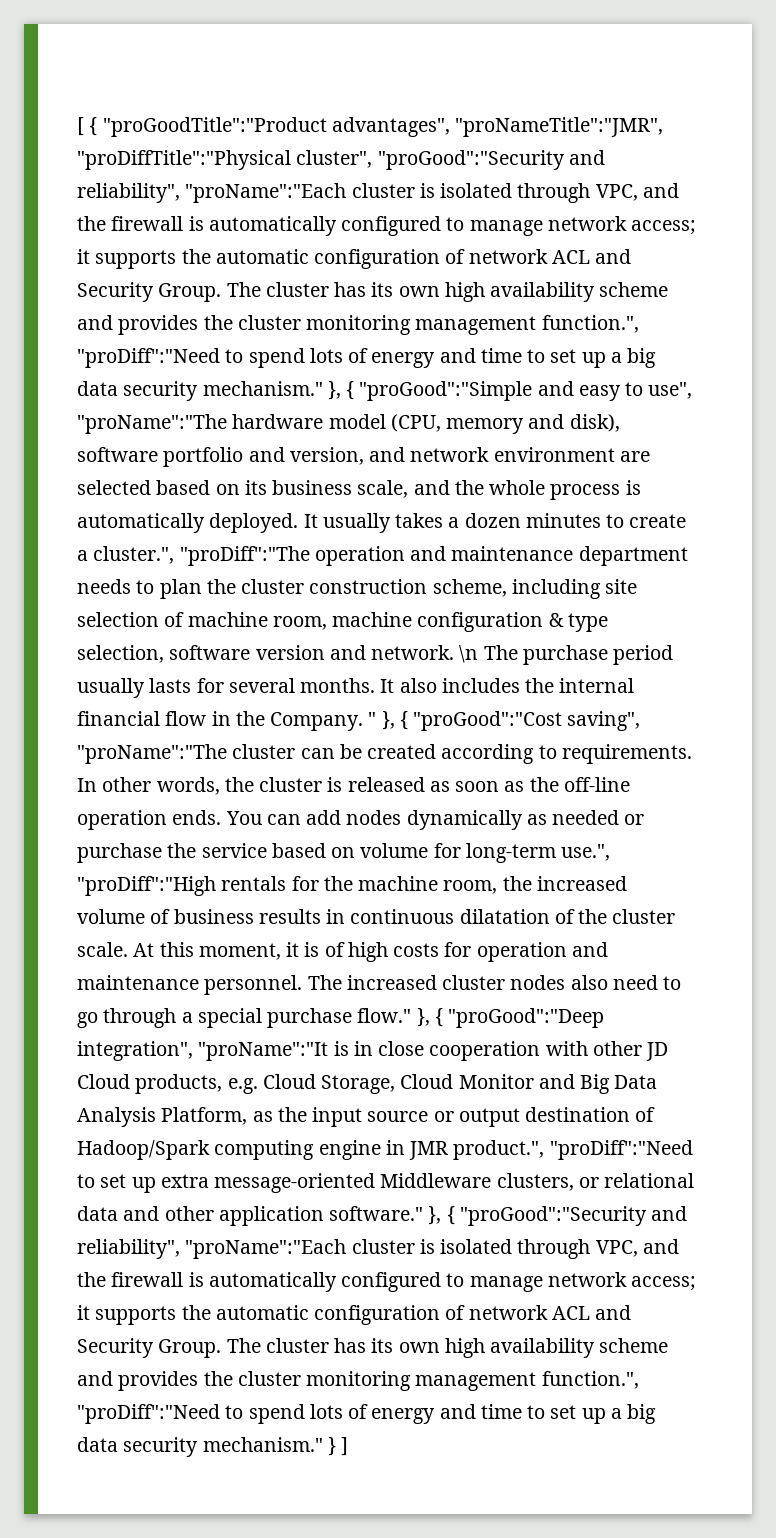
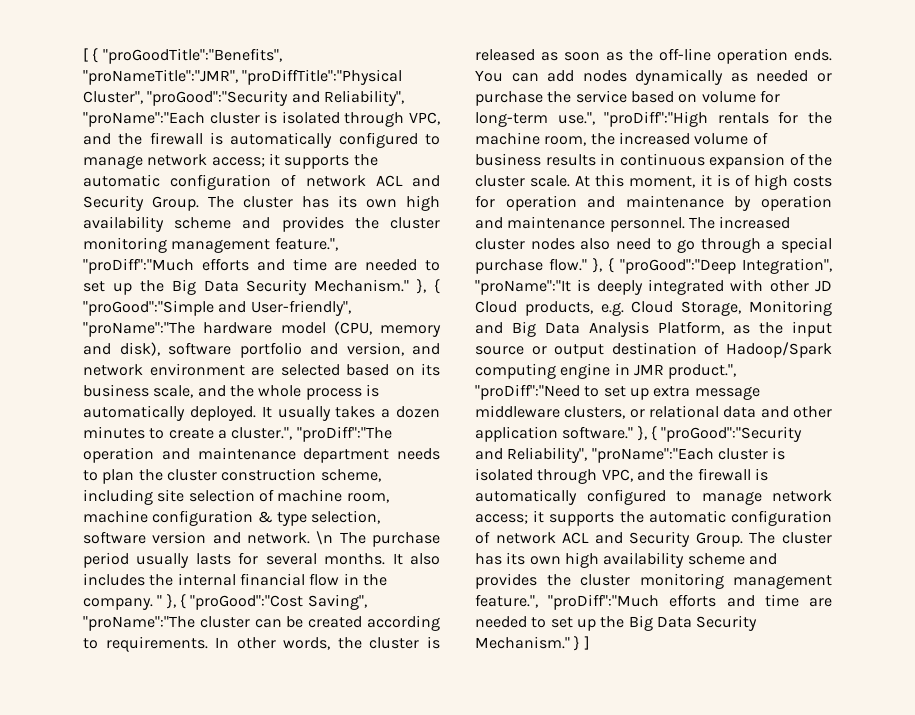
[102,117,450,137] "proGoodTitle":"Product advantages", -> [102,48,282,64] "proGoodTitle":"Benefits",
[296,150,605,170] [77,183,180,203] cluster", "proGood":"Security and reliability", -> [83,90,404,106] Cluster", "proGood":"Security and Reliability",
[541,315,639,333] [77,348,657,368] [77,381,323,401] function.", "proDiff":"Need to spend lots of energy and time to set up a big data security mechanism." -> [274,237,338,251] [83,258,440,274] [83,279,410,295] feature.", "proDiff":"Much efforts and time are needed to set up the Big Data Security Mechanism."
[578,382,693,401] easy to use", -> [250,300,351,316] User-friendly",
[270,712,364,731] Company. -> [83,598,153,610] company.
[567,711,641,731] saving", -> [307,594,367,610] Saving",
[459,909,550,924] dilatation -> [709,153,785,169] expansion
(199, 982) none -> [734,195,832,211] [475,216,606,229] by operation and maintenance
[77,1041,193,1061] integration", -> [742,258,832,274] Integration",
[353,1041,541,1061] in close cooperation -> [596,279,724,295] deeply integrated
[400,1074,534,1089] Cloud Monitor -> [749,300,832,316] Monitoring
[214,1173,492,1193] message-oriented Middleware -> [694,386,760,400] [475,405,560,418] message middleware
[77,1239,180,1259] reliability", -> [507,447,588,463] Reliability",
[541,1371,639,1389] [77,1404,657,1424] [77,1437,323,1457] function.", "proDiff":"Need to spend lots of energy and time to set up a big data security mechanism." -> [475,594,832,610] [475,615,758,631] [475,636,570,649] feature.", "proDiff":"Much efforts and time are needed to set up the Big Data Security Mechanism."

